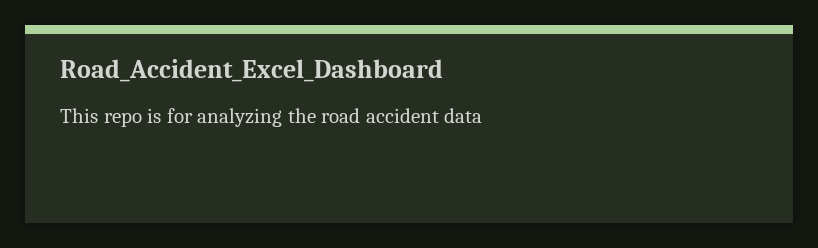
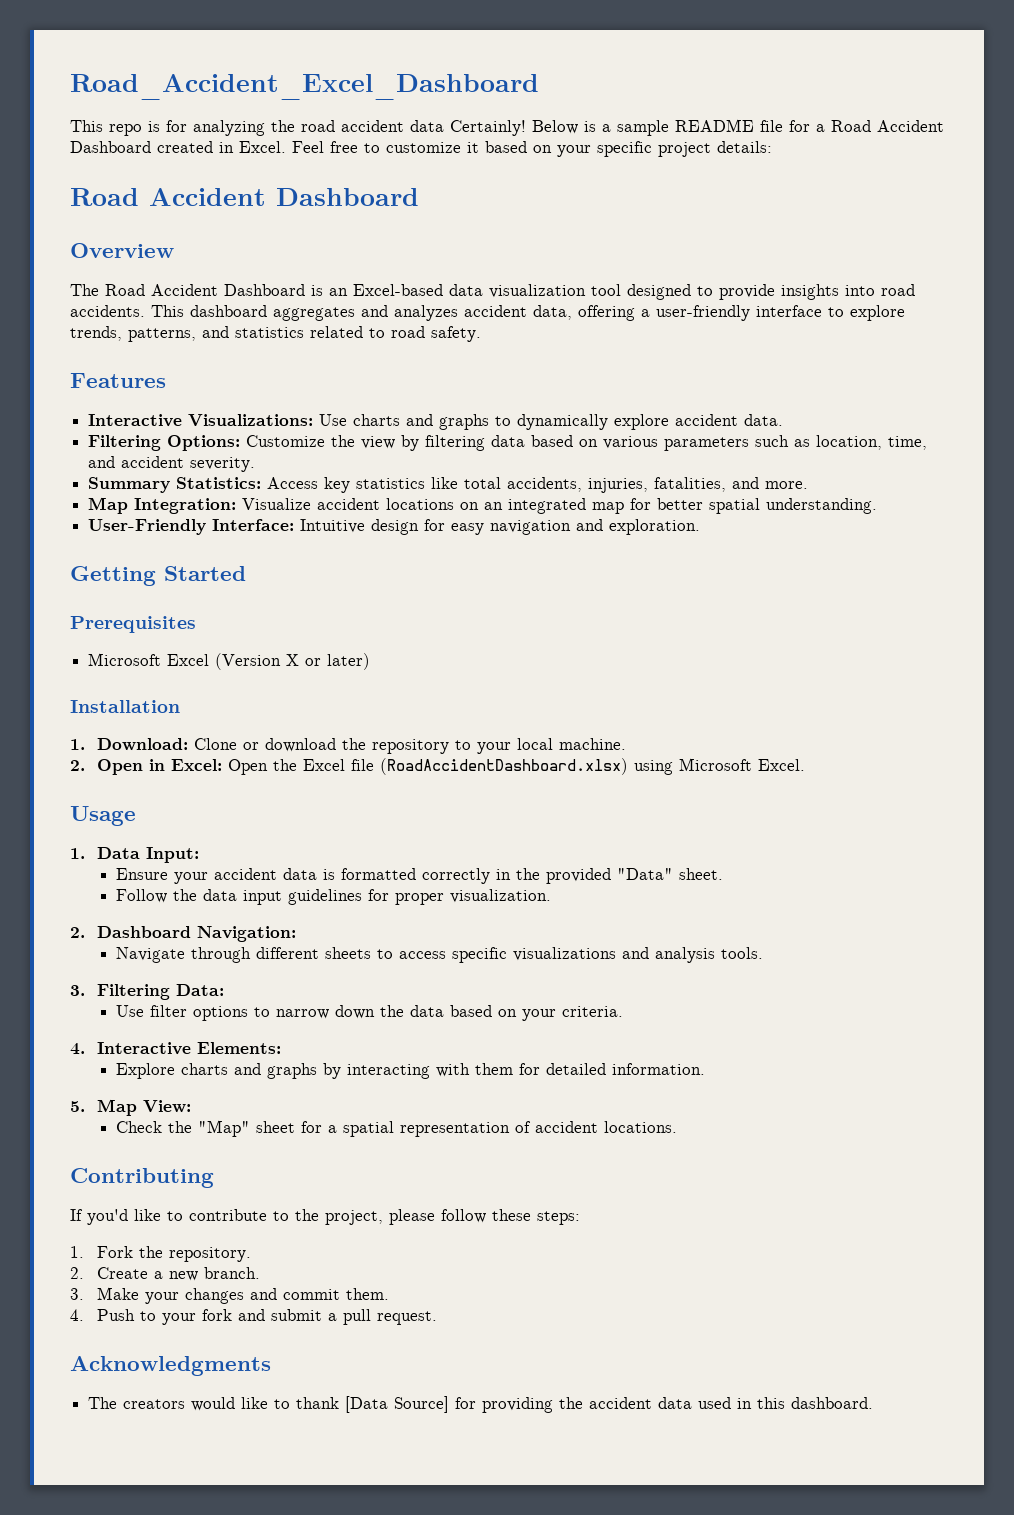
(483, 115) none -> [450,119,944,136] [70,141,772,157] [70,188,419,206] [70,243,174,258] [70,284,915,300] [70,305,905,321] [70,326,481,342] [70,373,166,388] [88,414,784,430] [88,435,928,451] [88,456,256,472] [88,477,809,493] [88,497,878,514] [88,519,701,535] [70,566,246,586] [70,616,196,633] [88,653,371,670] [70,700,180,713] [70,738,627,754] [70,758,806,775] [70,806,136,826] [70,847,200,863] [115,868,723,884] [115,889,551,905] [70,926,297,942] [115,947,763,963] [70,984,225,1000] [115,1005,623,1021] [70,1042,282,1055] [115,1063,705,1079] [70,1099,192,1116] [115,1120,677,1137] [70,1168,214,1188] [70,1209,580,1225] [70,1246,252,1262] [70,1267,261,1281] [70,1287,390,1304] [70,1309,438,1325] [70,1356,271,1376] [88,1396,874,1413] Certainly! Below is a sample README file for a Road Accident Dashboard created in Excel. Feel free to customize it based on your specific project details: // Road Accident Dashboard // Overview // The Road Accident Dashboard is an Excel-based data visualization tool designed to provide insights into road accidents. This dashboard aggregates and analyzes accident data, offering a user-friendly interface to explore trends, patterns, and statistics related to road safety. // Features // Interactive Visualizations: Use charts and graphs to dynamically explore accident data. // Filtering Options: Customize the view by filtering data based on various parameters such as location, time, and accident severity. // Summary Statistics: Access key statistics like total accidents, injuries, fatalities, and more. // Map Integration: Visualize accident locations on an integrated map for better spatial understanding. // User-Friendly Interface: Intuitive design for easy navigation and exploration. // Getting Started // Prerequisites // Microsoft Excel (Version X or later) // Installation // 1. Download: Clone or download the repository to your local machine. // 2. Open in Excel: Open the Excel file (RoadAccidentDashboard.xlsx) using Microsoft Excel. // Usage // 1. Data Input: // Ensure your accident data is formatted correctly in the provided "Data" sheet. // Follow the data input guidelines for proper visualization. // 2. Dashboard Navigation: // Navigate through different sheets to access specific visualizations and analysis tools. // 3. Filtering Data: // Use filter options to narrow down the data based on your criteria. // 4. Interactive Elements: // Explore charts and graphs by interacting with them for detailed information. // 5. Map View: // Check the "Map" sheet for a spatial representation of accident locations. // Contributing // If you'd like to contribute to the project, please follow these steps: // 1. Fork the repository. // 2. Create a new branch. // 3. Make your changes and commit them. // 4. Push to your fork and submit a pull request. // Acknowledgments // The creators would like to thank [Data Source] for providing the accident data used in this dashboard.

